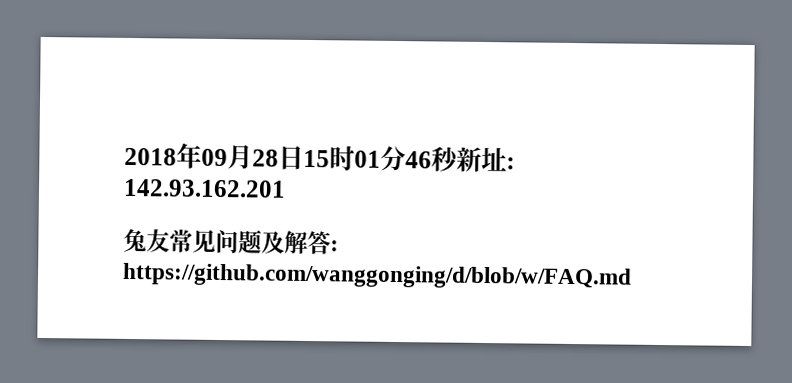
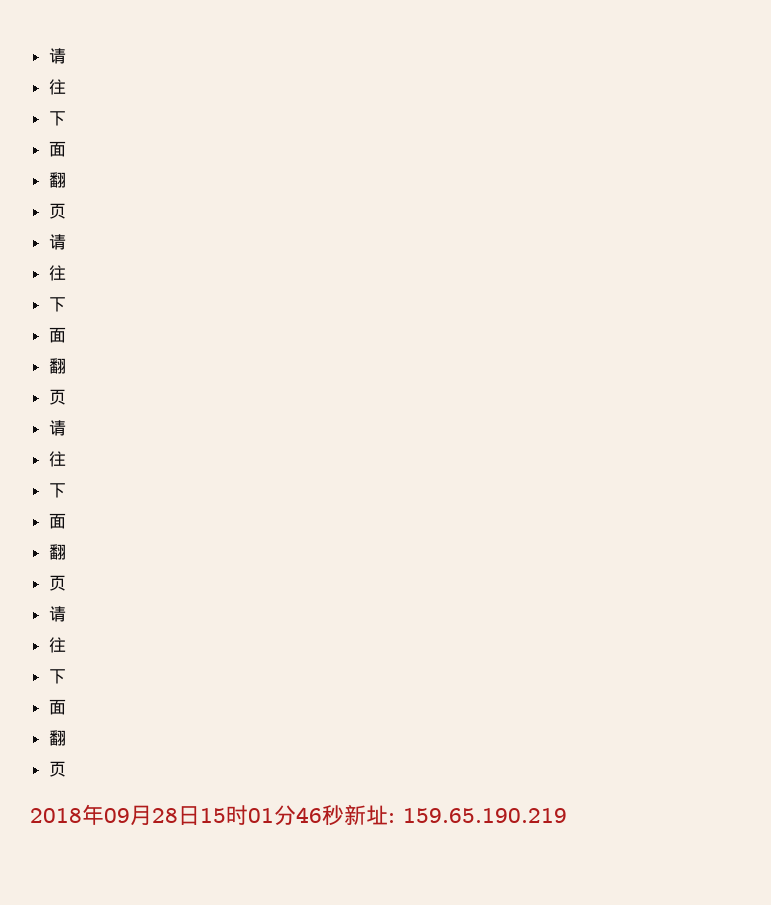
(124, 156) none -> [48,48,66,64] [48,79,66,95] [48,111,66,126] [48,141,66,157] [48,172,66,188] [48,203,66,219] [48,234,66,250] [48,265,66,281] [48,297,66,312] [48,327,66,343] [48,358,66,374] [48,389,66,405] [48,420,66,436] [48,451,66,467] [48,483,66,498] [48,513,66,529] [48,544,66,560] [48,575,66,591] [48,606,66,622] [48,637,66,653] [48,669,66,684] [48,699,66,715] [48,730,66,746] [48,761,66,777] 请 // 往 // 下 // 面 // 翻 // 页 // 请 // 往 // 下 // 面 // 翻 // 页 // 请 // 往 // 下 // 面 // 翻 // 页 // 请 // 往 // 下 // 面 // 翻 // 页 //
[123,178,286,198] [123,228,339,255] [122,262,632,290] 142.93.162.201 // 兔友常见问题及解答: https://github.com/wanggonging/d/blob/w/FAQ.md -> [403,808,567,823] 159.65.190.219

